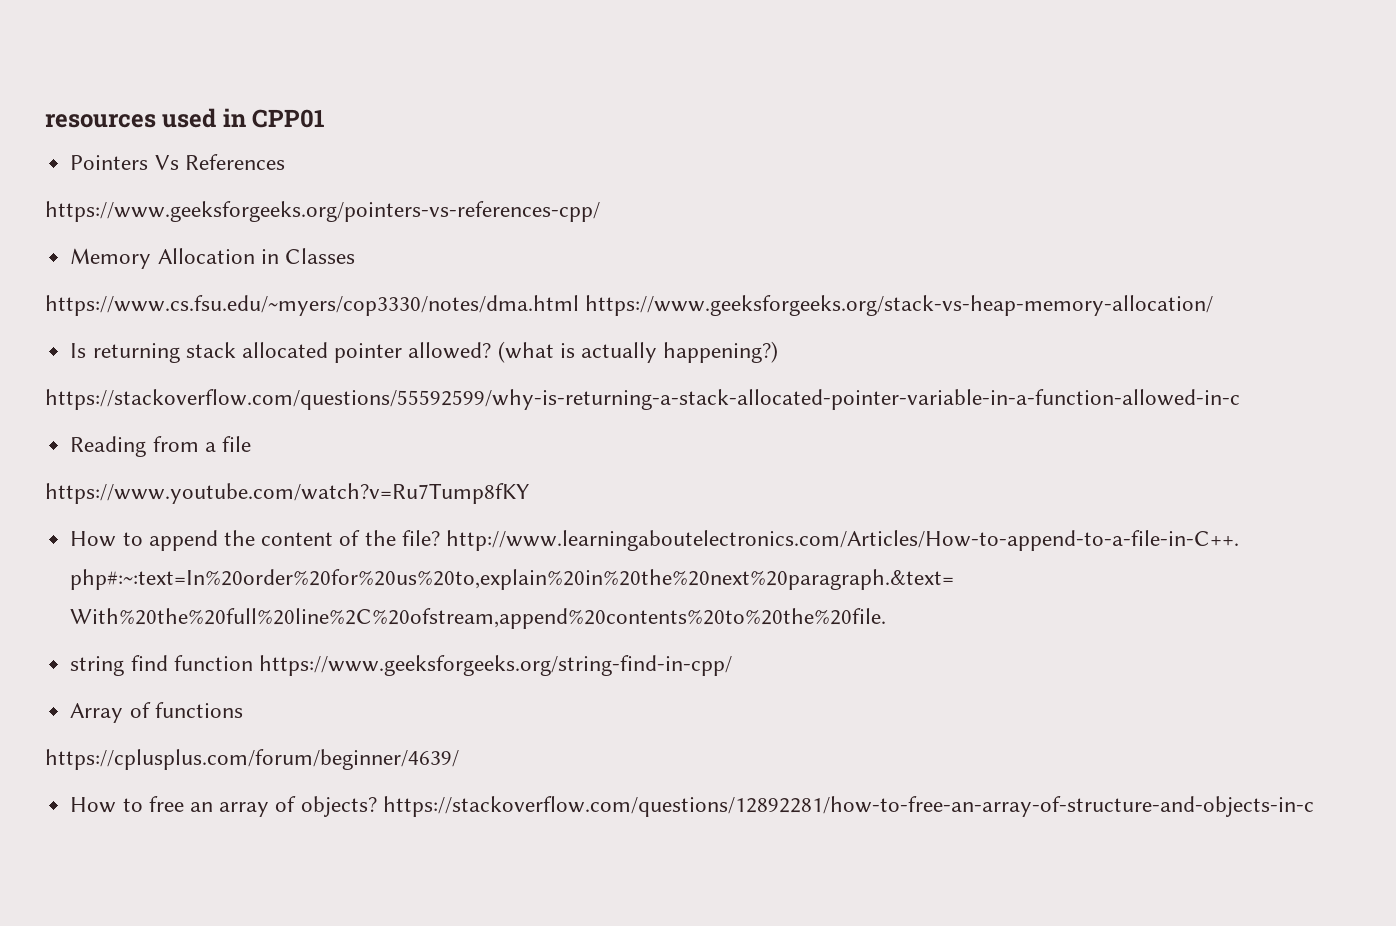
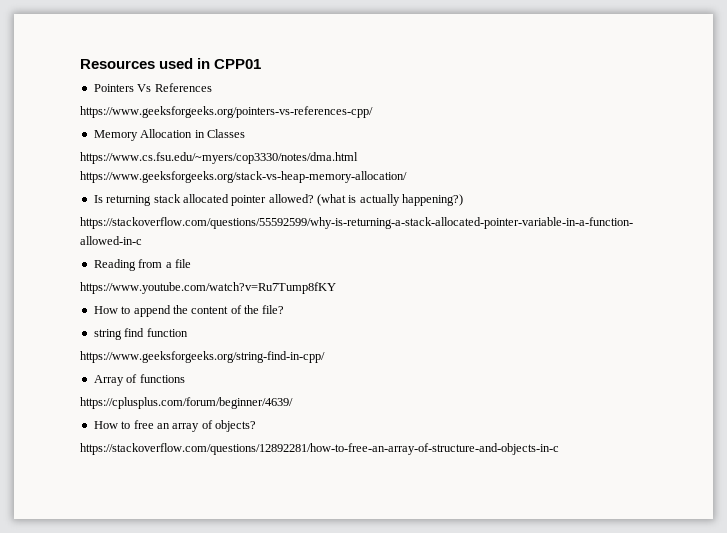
[45,114,156,128] resources -> [80,59,155,69] Resources
[445,530,1239,551] [70,569,955,590] [70,608,887,629] http://www.learningaboutelectronics.com/Articles/How-to-append-to-a-file-in-C++. php#:~:text=In%20order%20for%20us%20to,explain%20in%20the%20next%20paragraph.&text= With%20the%20full%20line%2C%20ofstream,append%20contents%20to%20the%20file. -> (285, 309) none
(253, 663) none -> (188, 332) //
(377, 806) none -> (256, 426) //

